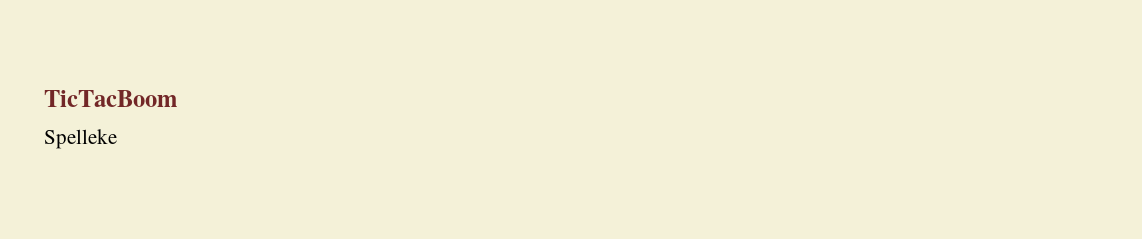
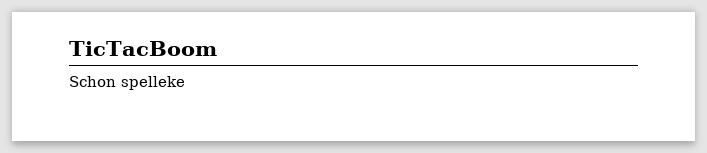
[44,129,117,149] Spelleke -> [69,76,185,90] Schon spelleke

